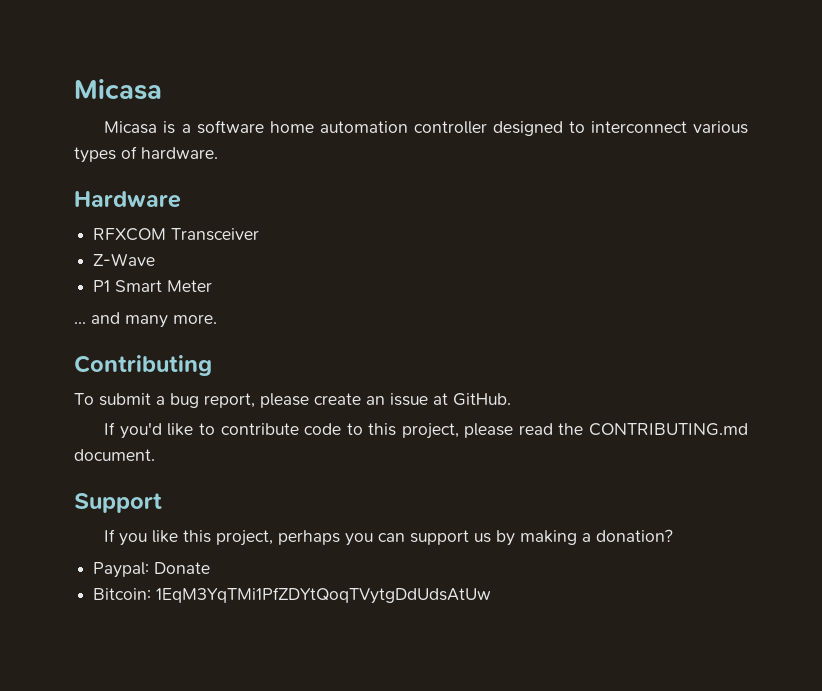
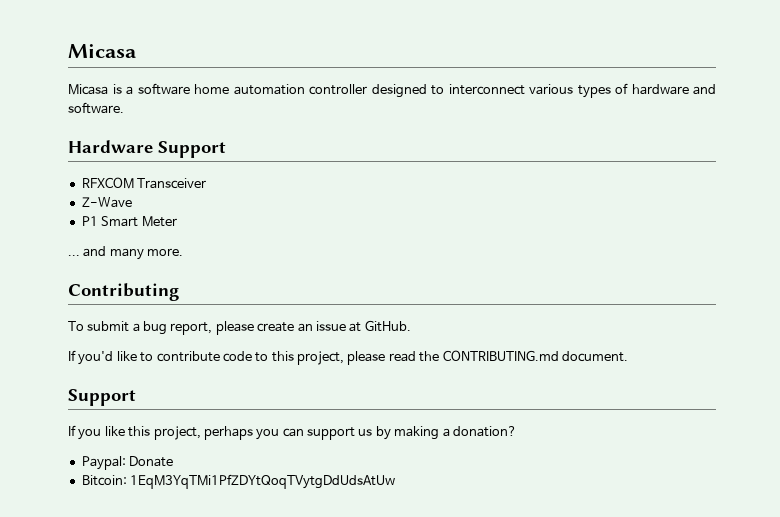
[141,147,218,159] hardware. -> [631,84,716,95] [68,102,124,114] hardware and software.
(181, 199) none -> [158,141,226,158] Support

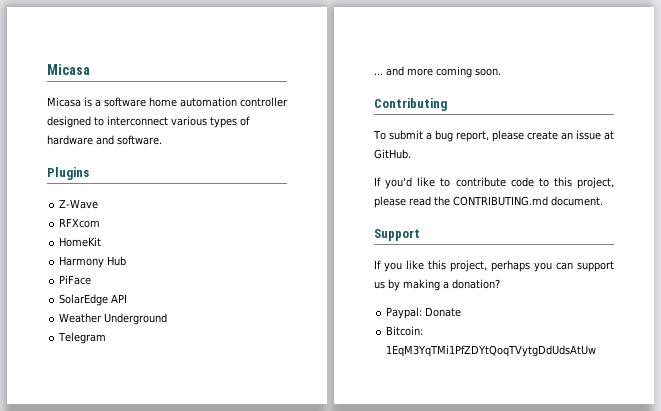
[68,140,226,158] [81,177,207,189] [81,197,132,208] [81,216,177,227] Hardware Support // RFXCOM Transceiver // Z-Wave // P1 Smart Meter -> [47,167,89,180] [59,199,99,209] [59,218,101,228] [59,237,102,247] [59,256,127,268] [59,275,92,285] [59,294,128,306] [59,313,168,325] [58,332,107,344] Plugins // Z-Wave // RFXcom // HomeKit // Harmony Hub // PiFace // SolarEdge API // Weather Underground // Telegram
[109,248,184,260] many more. -> [407,66,501,78] more coming soon.

